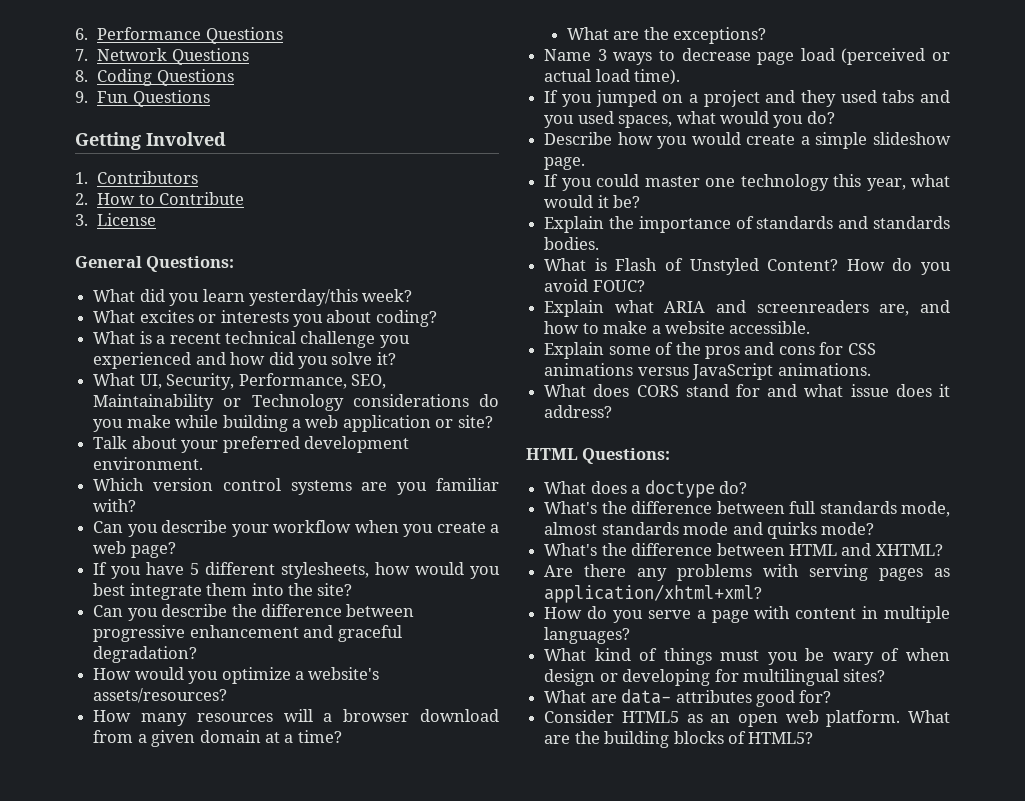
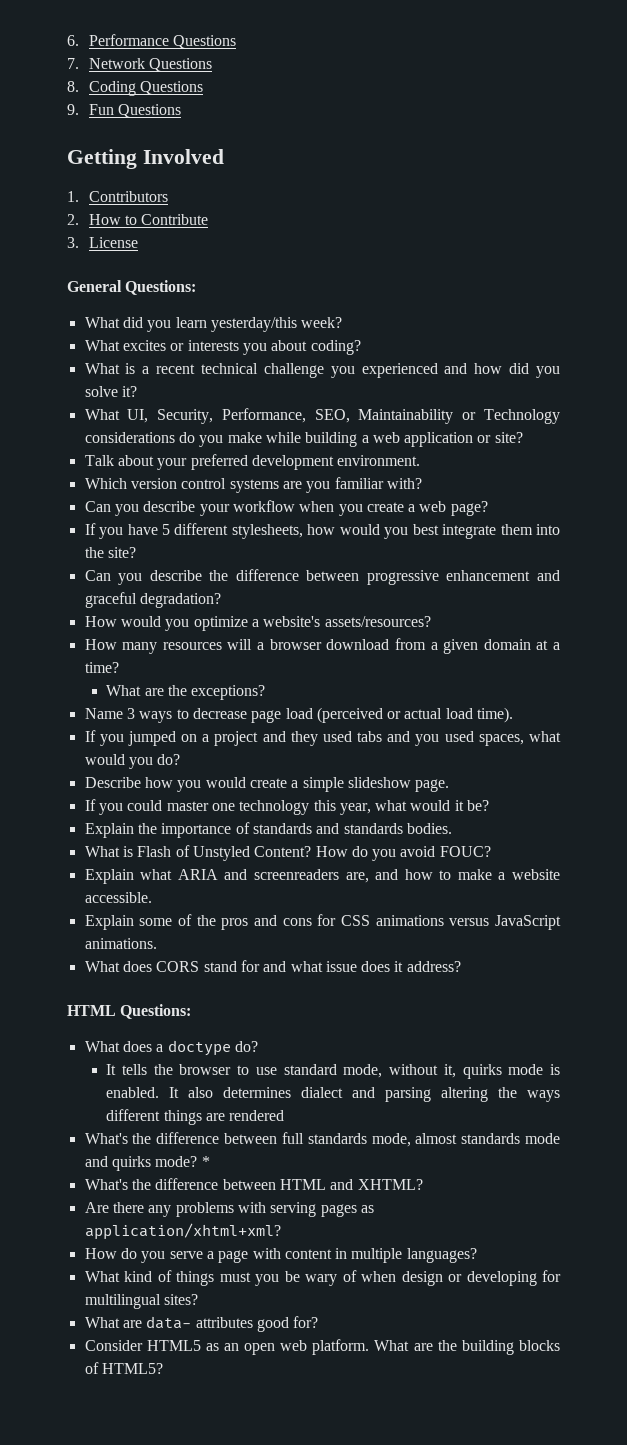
(747, 487) none -> [106,1064,560,1079] [106,1087,560,1102] [106,1109,285,1125] // It tells the browser to use standard mode, without it, quirks mode is enabled. It also determines dialect and parsing altering the ways different things are rendered
(875, 528) none -> [201,1156,210,1167] *

